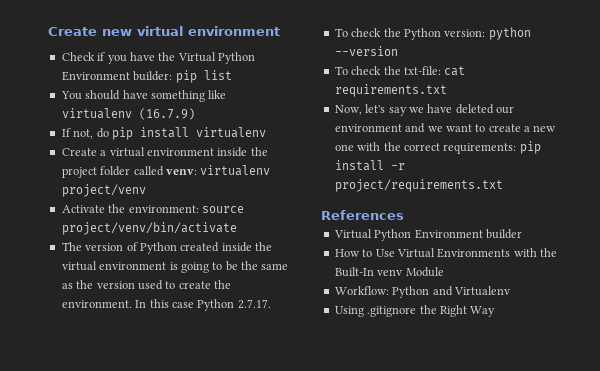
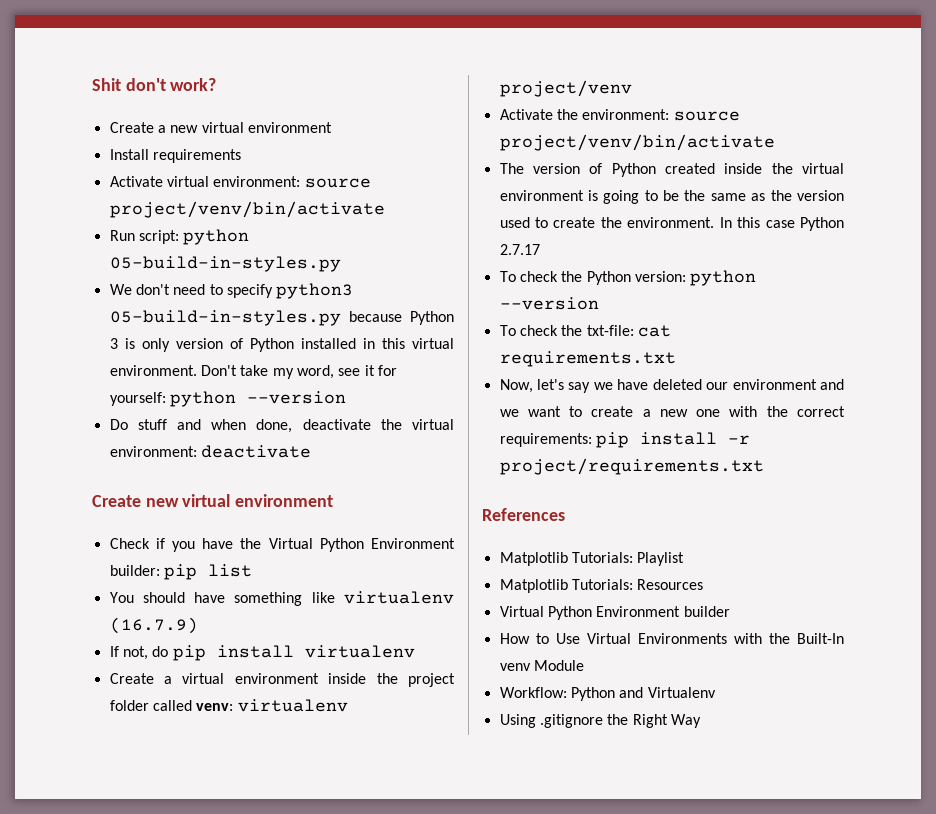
(48, 31) none -> [92,78,217,91] [109,122,332,133] [109,149,241,163] [109,176,371,188] [109,201,385,218] [109,229,250,245] [109,256,341,272] [109,283,354,299] [109,310,454,326] [109,338,454,352] [109,365,397,379] [109,391,346,407] [109,419,454,433] [109,445,311,458] Shit don't work? // Create a new virtual environment // Install requirements // Activate virtual environment: source project/venv/bin/activate // Run script: python 05-build-in-styles.py // We don't need to specify python3 05-build-in-styles.py because Python 3 is only version of Python installed in this virtual environment. Don't take my word, see it for yourself: python --version // Do stuff and when done, deactivate the virtual environment: deactivate //
[237,299,271,309] 2.7.17. -> [499,244,540,255] 2.7.17
(404, 215) none -> [499,552,685,566] [499,579,704,593] // Matplotlib Tutorials: Playlist // Matplotlib Tutorials: Resources

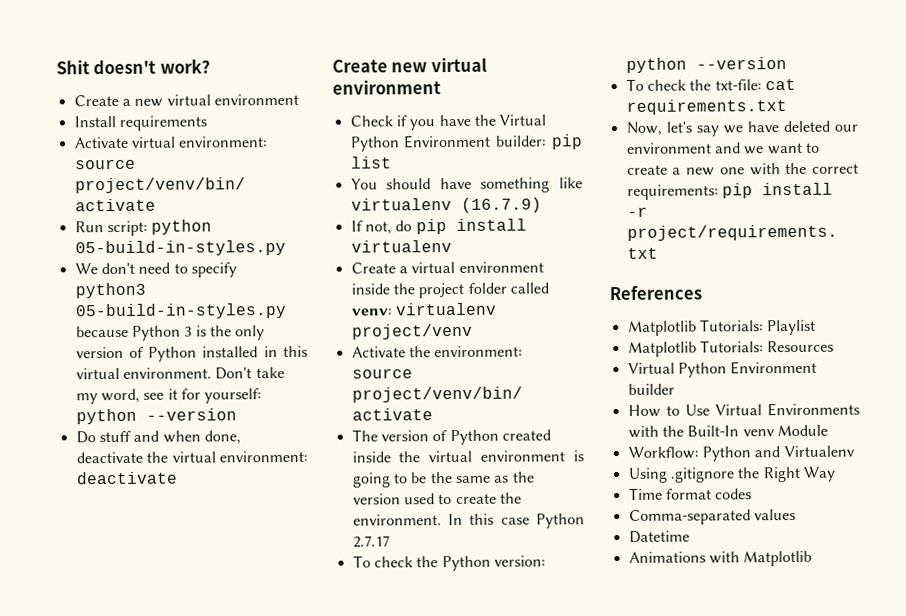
[125,78,166,91] don't -> [93,59,157,75] doesn't
(135, 343) none -> [209,325,232,337] the
(701, 721) none -> [628,487,753,500] [628,508,796,525] [628,530,690,543] [628,550,813,567] // Time format codes // Comma-separated values // Datetime // Animations with Matplotlib

